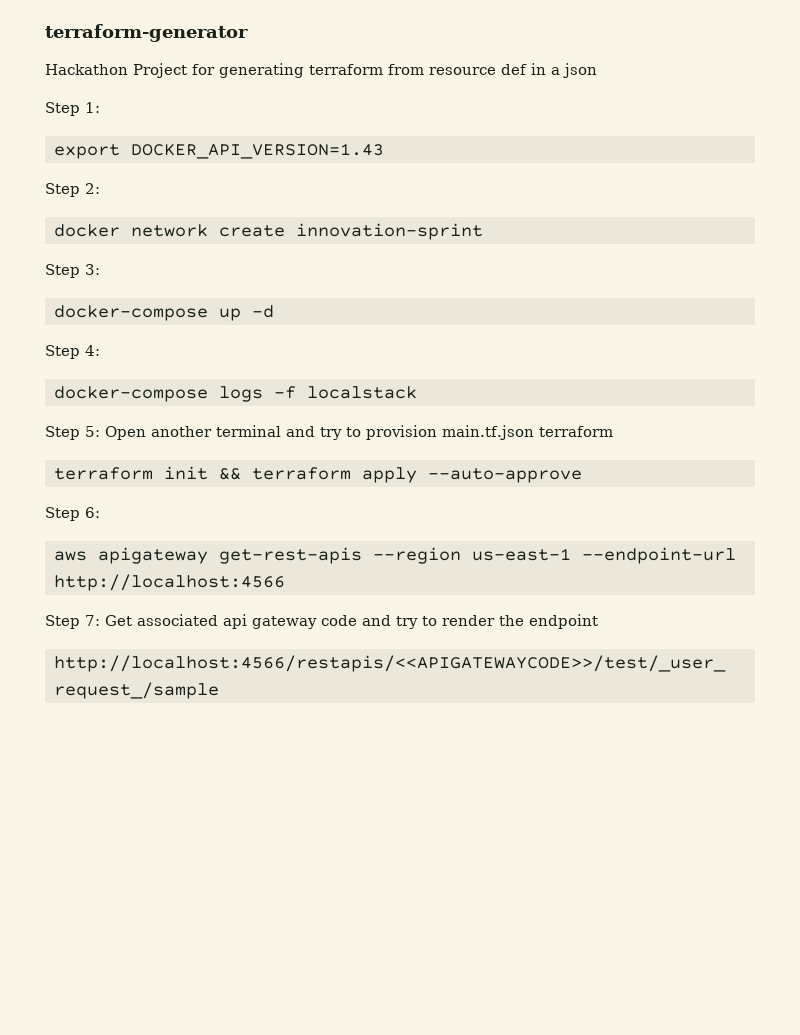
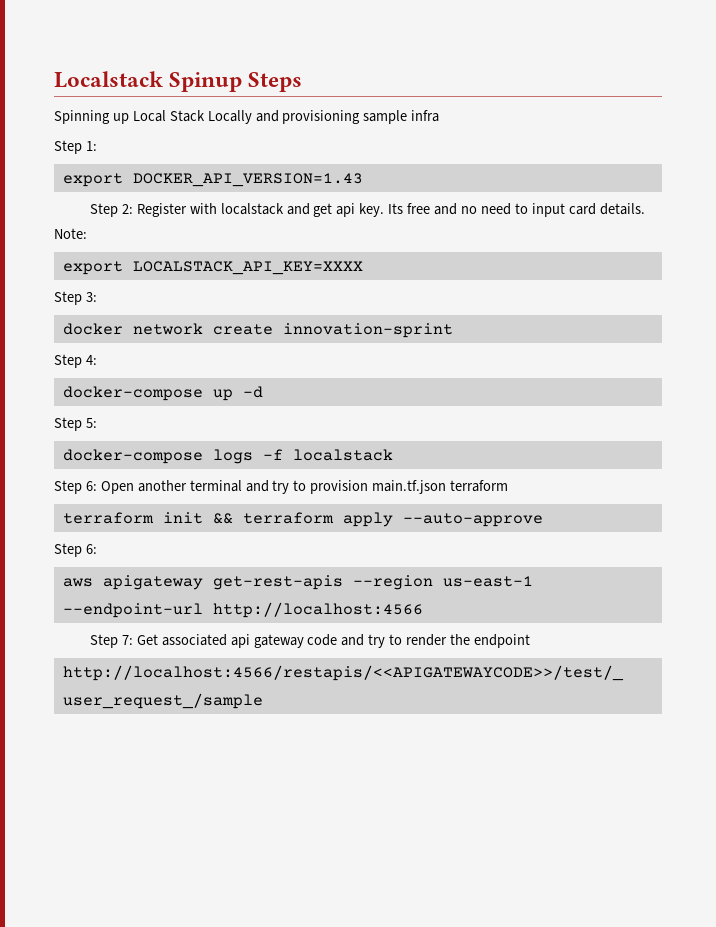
[45,24,248,42] [45,63,597,78] terraform-generator // Hackathon Project for generating terraform from resource def in a json -> [54,71,303,92] [54,110,440,124] Localstack Spinup Steps // Spinning up Local Stack Locally and provisioning sample infra
(100, 188) none -> [136,203,645,217] [54,228,87,239] [62,261,363,275] [54,291,97,305] Register with localstack and get api key. Its free and no need to input card details. Note: // export LOCALSTACK_API_KEY=XXXX // Step 3:
[85,264,100,275] 3: -> [85,355,97,365] 4:
[85,345,100,356] 4: -> [85,418,97,428] 5:
[85,426,100,437] 5: -> [85,481,97,491] 6:

